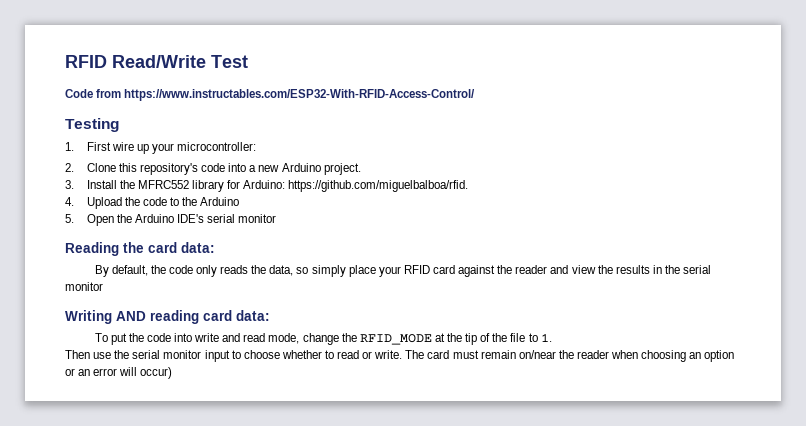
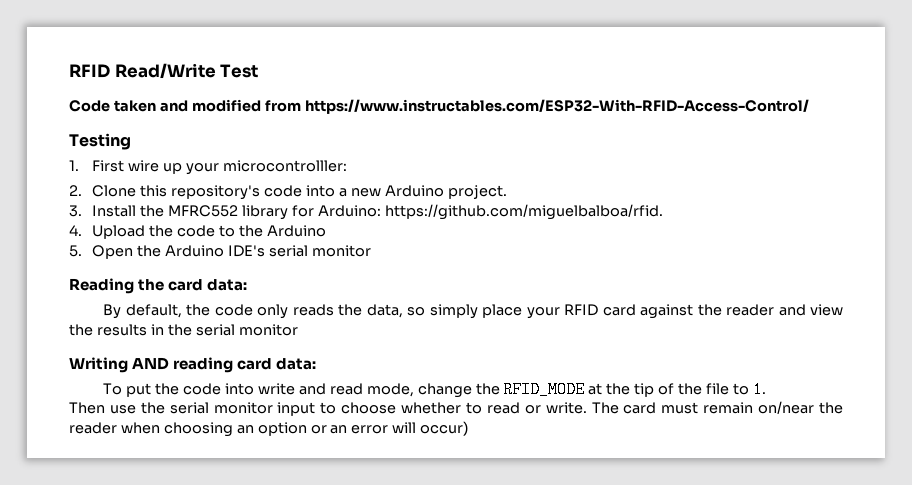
(93, 93) none -> [113,99,261,112] taken and modified
[177,142,257,151] microcontroller: -> [222,160,347,172] microcontrolller:

